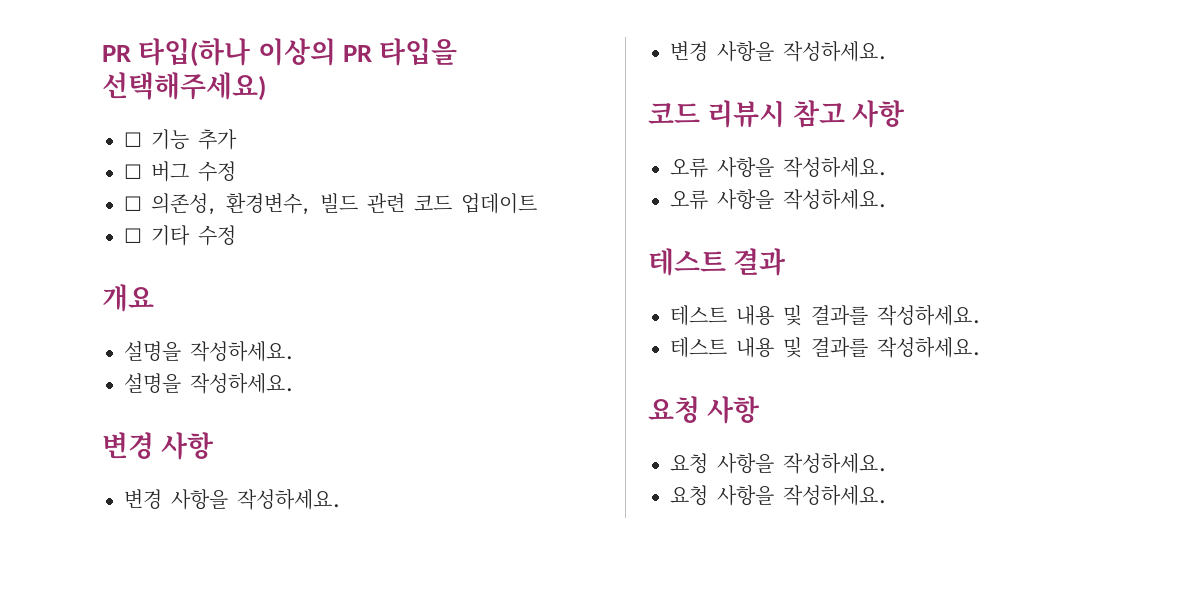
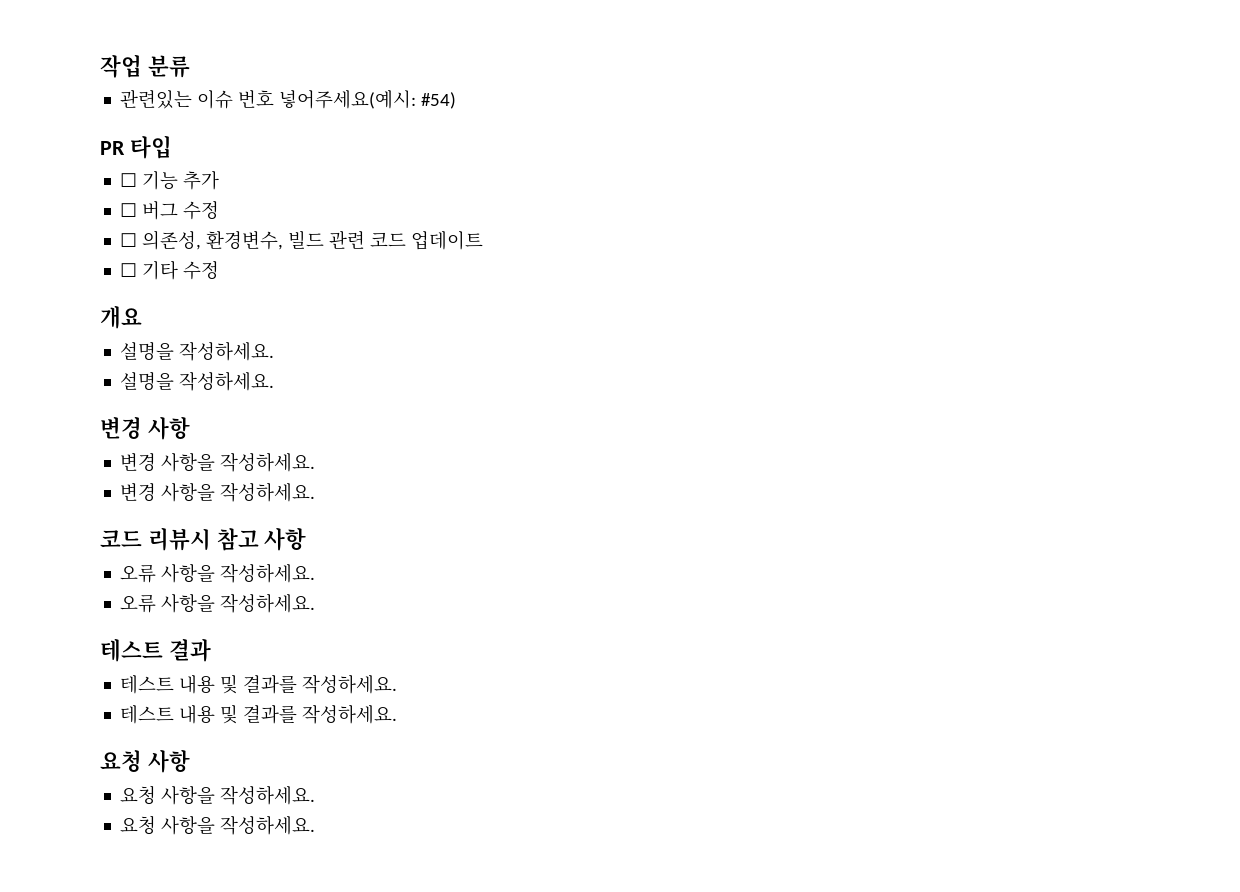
[102,38,458,67] [102,72,266,101] PR 타입(하나 이상의 PR 타입을 선택해주세요) -> [100,54,190,78] [120,90,457,109] [100,135,172,159] 작업 분류 // 관련있는 이슈 번호 넣어주세요(예시: #54) // PR 타입

